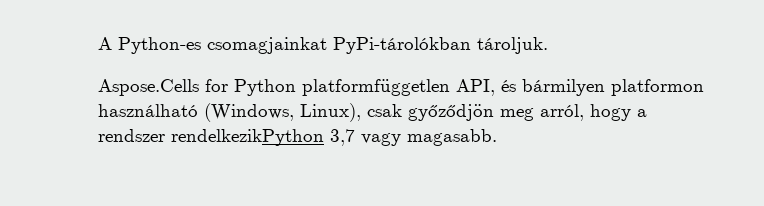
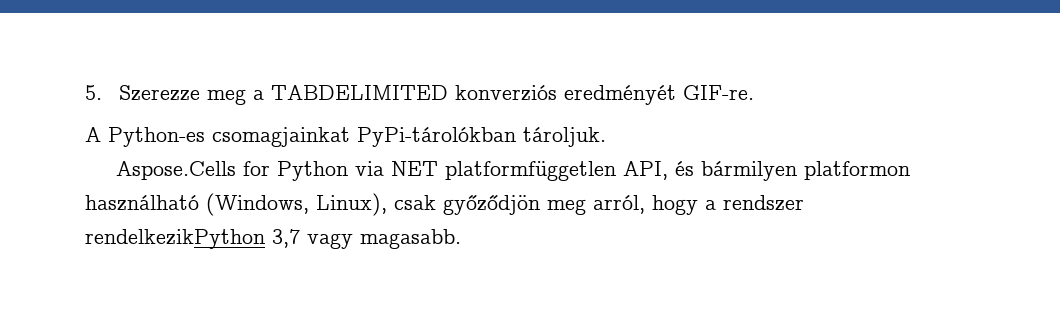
(98, 43) none -> [85,85,754,105] 5. Szerezze meg a TABDELIMITED konverziós eredményét GIF-re. //
(296, 87) none -> [354,161,438,176] via NET

